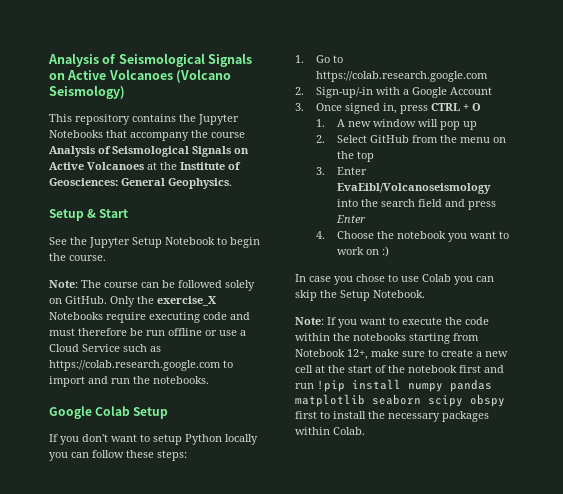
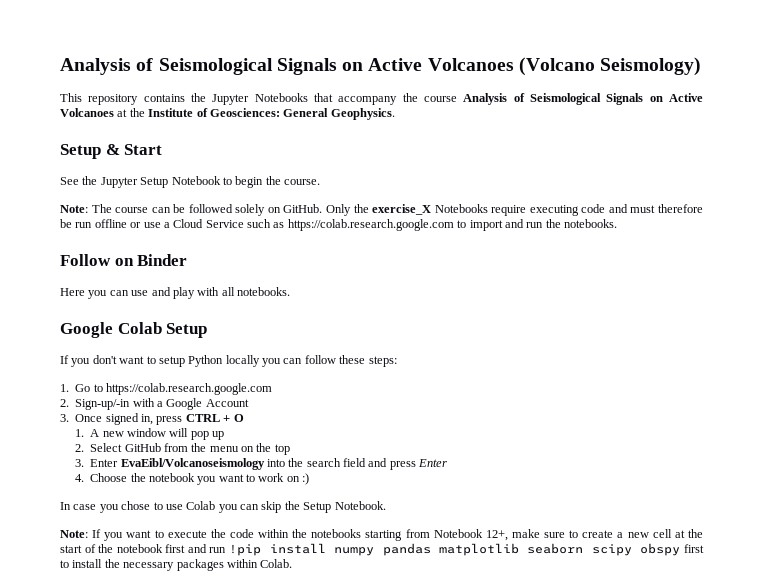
(209, 380) none -> [60,254,188,266] [60,287,290,299] // Follow on Binder // Here you can use and play with all notebooks.

